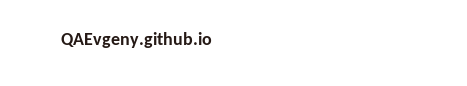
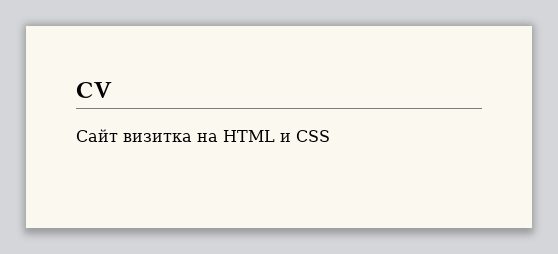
[61,32,212,48] QAEvgeny.github.io -> [76,82,112,98] [76,129,330,142] CV // Сайт визитка на HTML и CSS

